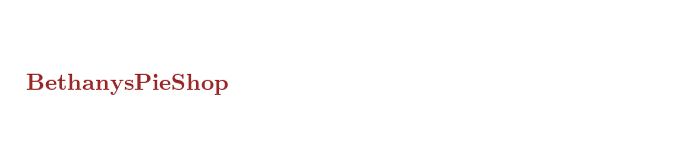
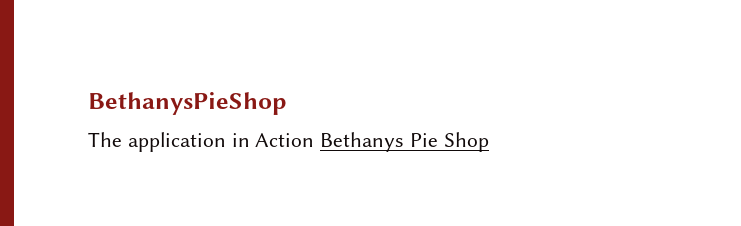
(230, 84) none -> [88,132,489,152] // The application in Action Bethanys Pie Shop

